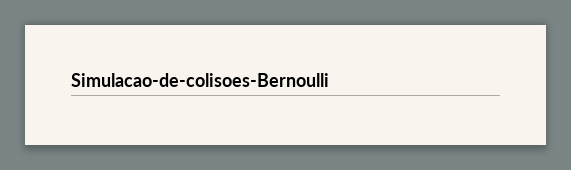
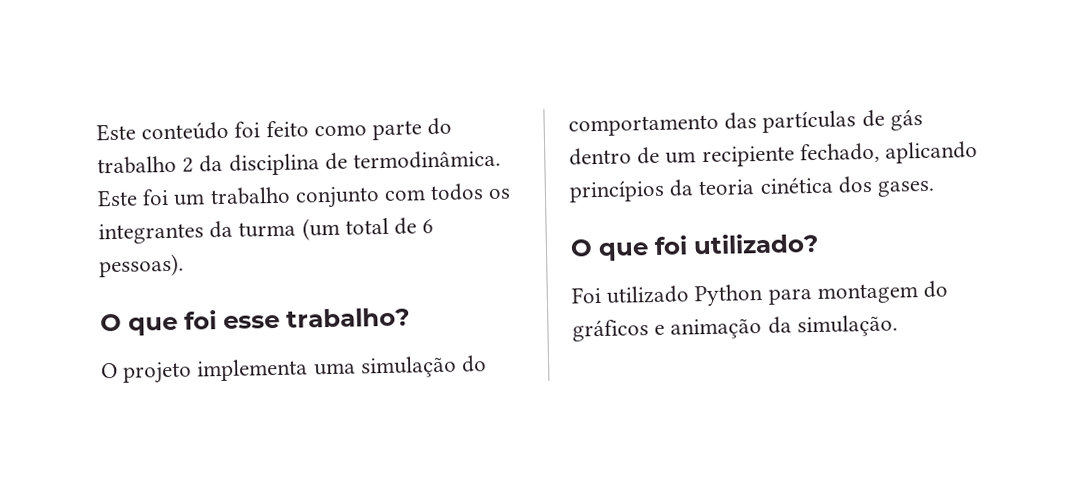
[71,73,329,87] Simulacao-de-colisoes-Bernoulli -> [96,117,453,142] [97,149,502,176] [97,183,512,209] [98,217,435,245] [99,253,184,278] [100,307,410,336] [101,355,488,384] [568,109,923,137] [569,140,979,168] [569,175,936,203] [570,232,819,262] [571,280,949,307] [572,314,898,342] Este conteúdo foi feito como parte do trabalho 2 da disciplina de termodinâmica. Este foi um trabalho conjunto com todos os integrantes da turma (um total de 6 pessoas). // O que foi esse trabalho? // O projeto implementa uma simulação do comportamento das partículas de gás dentro de um recipiente fechado, aplicando princípios da teoria cinética dos gases. // O que foi utilizado? // Foi utilizado Python para montagem do gráficos e animação da simulação.

